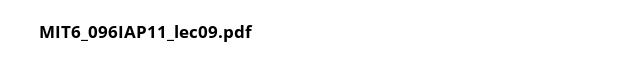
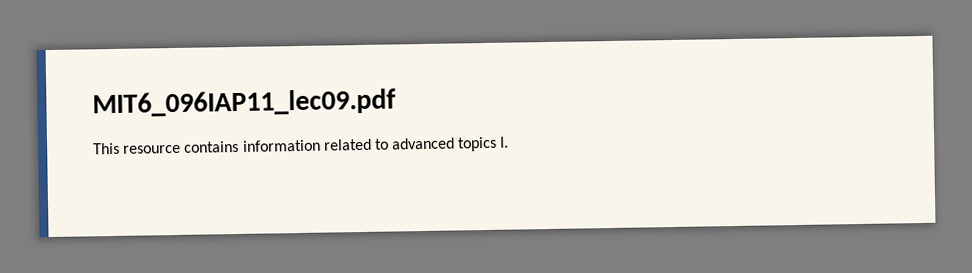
(253, 33) none -> [93,136,510,155] // This resource contains information related to advanced topics I.

